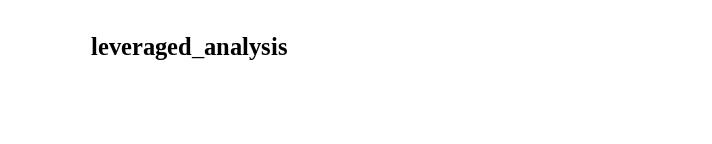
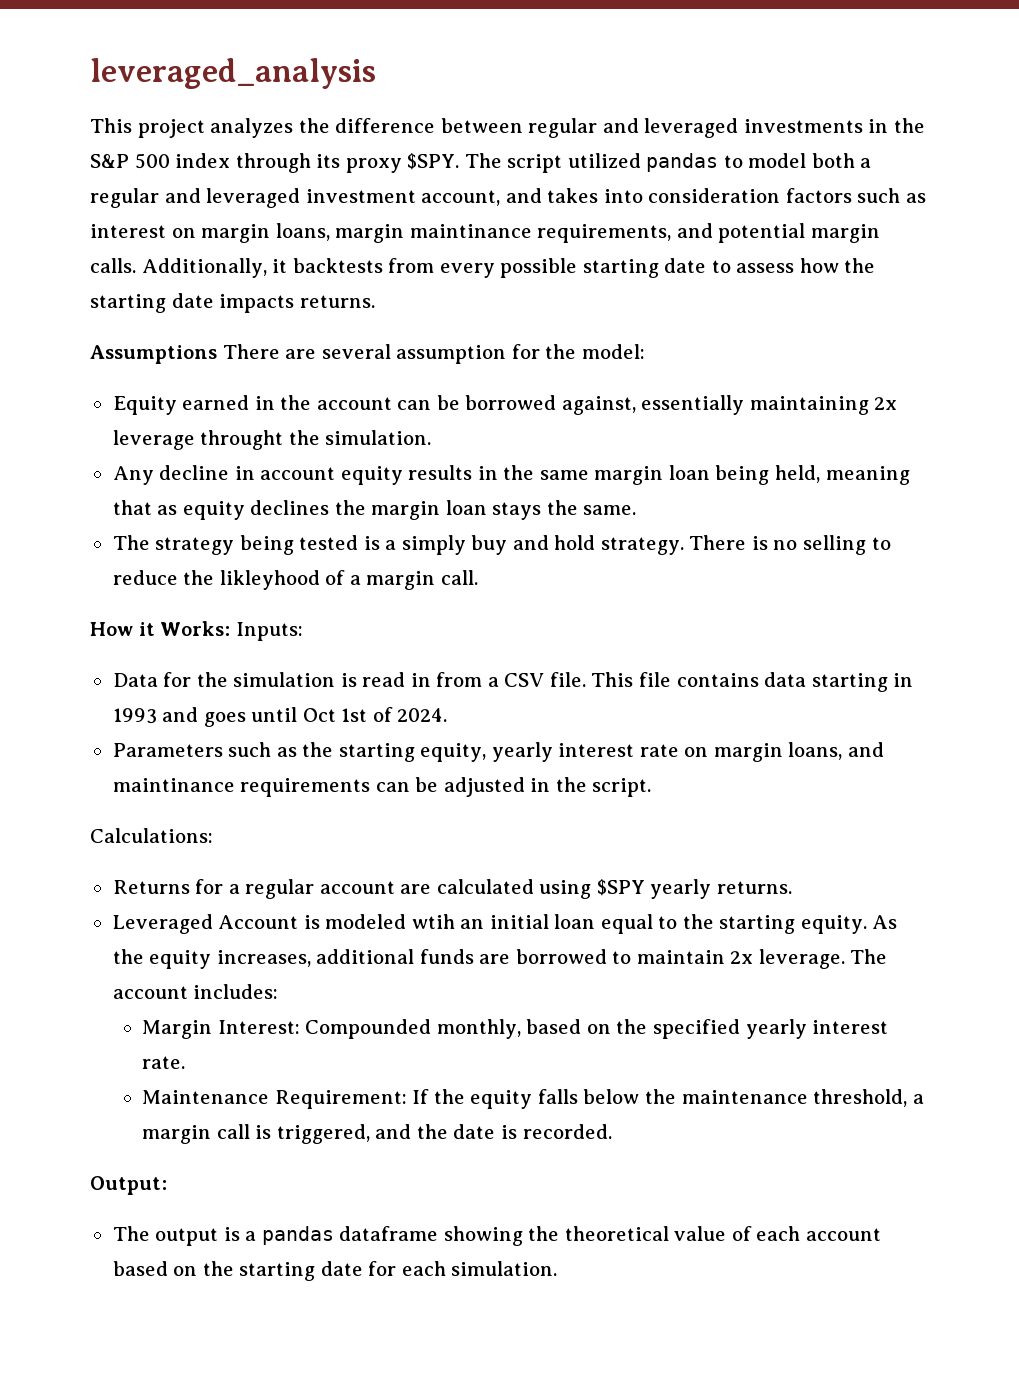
(288, 48) none -> [90,118,925,138] [90,153,872,173] [90,188,926,208] [90,223,880,243] [90,258,876,278] [90,293,375,313] [90,344,645,364] [112,395,898,415] [112,430,432,450] [112,465,910,485] [112,500,637,520] [112,535,891,555] [112,570,478,590] [90,621,303,641] [112,672,914,692] [112,707,448,727] [112,742,884,762] [112,777,652,797] [90,828,213,843] [112,879,792,899] [112,914,898,934] [112,949,888,969] [112,984,279,999] [142,1019,889,1039] [142,1056,186,1069] [142,1089,924,1109] [142,1124,612,1144] [90,1176,167,1195] [112,1226,881,1246] [112,1261,558,1281] // This project analyzes the difference between regular and leveraged investments in the S&P 500 index through its proxy $SPY. The script utilized pandas to model both a regular and leveraged investment account, and takes into consideration factors such as interest on margin loans, margin maintinance requirements, and potential margin calls. Additionally, it backtests from every possible starting date to assess how the starting date impacts returns. // Assumptions There are several assumption for the model: // Equity earned in the account can be borrowed against, essentially maintaining 2x leverage throught the simulation. // Any decline in account equity results in the same margin loan being held, meaning that as equity declines the margin loan stays the same. // The strategy being tested is a simply buy and hold strategy. There is no selling to reduce the likleyhood of a margin call. // How it Works: Inputs: // Data for the simulation is read in from a CSV file. This file contains data starting in 1993 and goes until Oct 1st of 2024. // Parameters such as the starting equity, yearly interest rate on margin loans, and maintinance requirements can be adjusted in the script. // Calculations: // Returns for a regular account are calculated using $SPY yearly returns. // Leveraged Account is modeled wtih an initial loan equal to the starting equity. As the equity increases, additional funds are borrowed to maintain 2x leverage. The account includes: // Margin Interest: Compounded monthly, based on the specified yearly interest rate. // Maintenance Requirement: If the equity falls below the maintenance threshold, a margin call is triggered, and the date is recorded. // Output: // The output is a pandas dataframe showing the theoretical value of each account based on the starting date for each simulation.

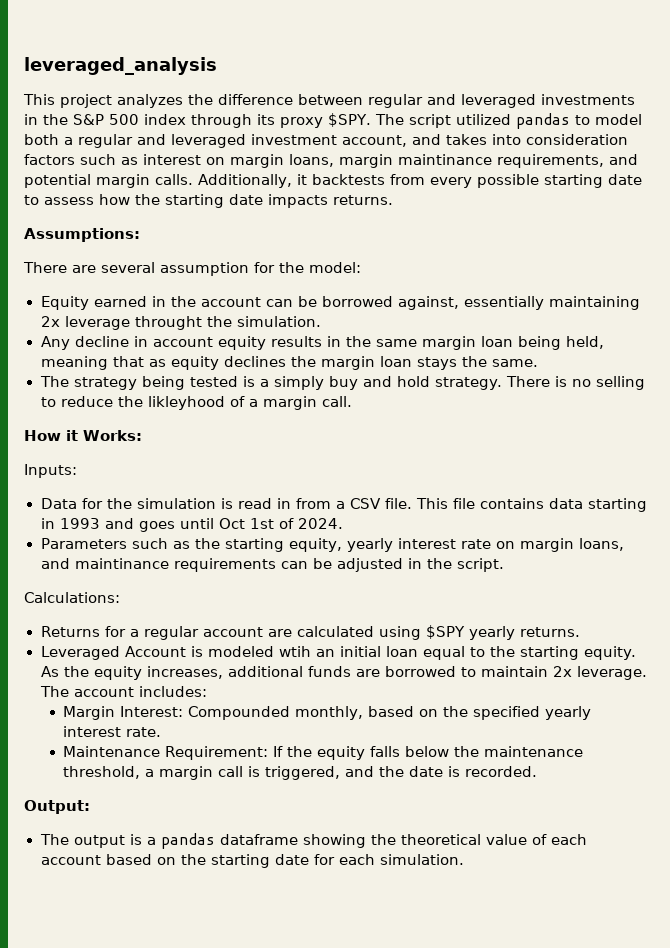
[90,345,217,364] Assumptions -> [24,228,140,242] Assumptions: //
(231, 628) none -> (142, 435) //

